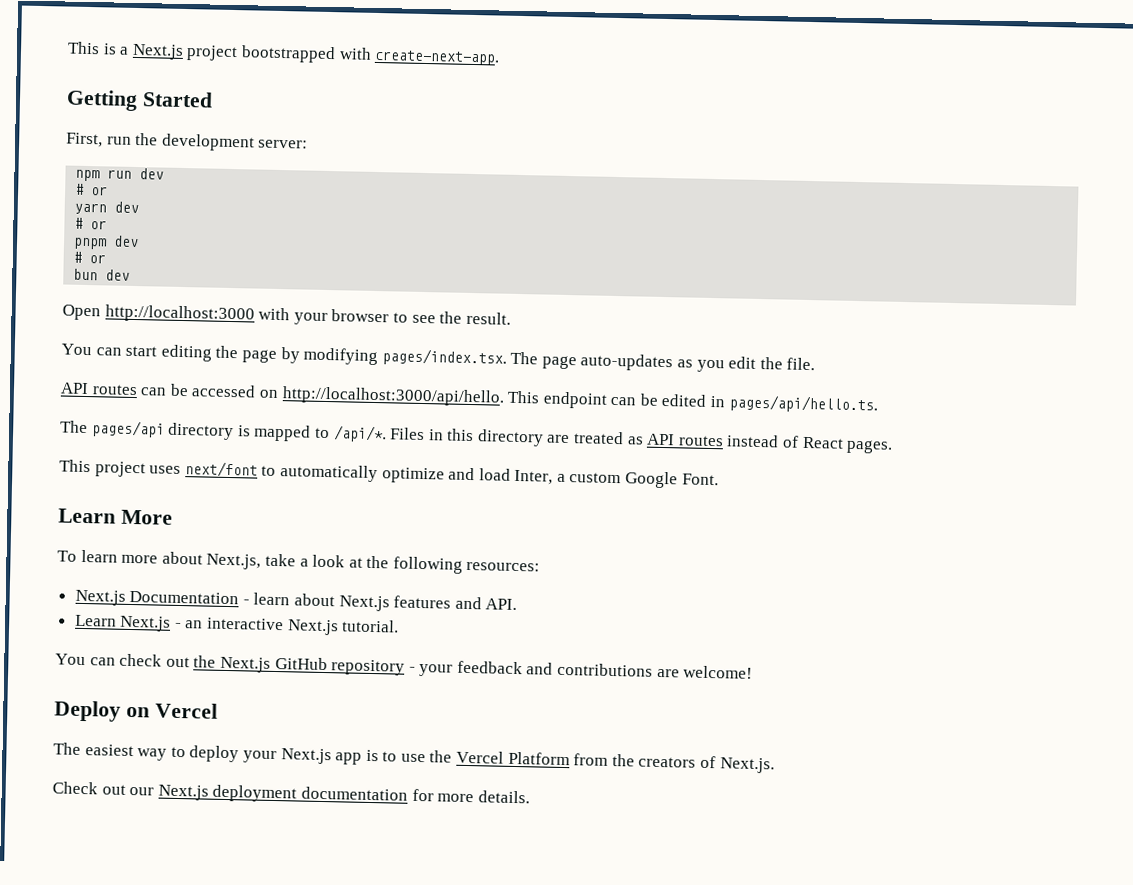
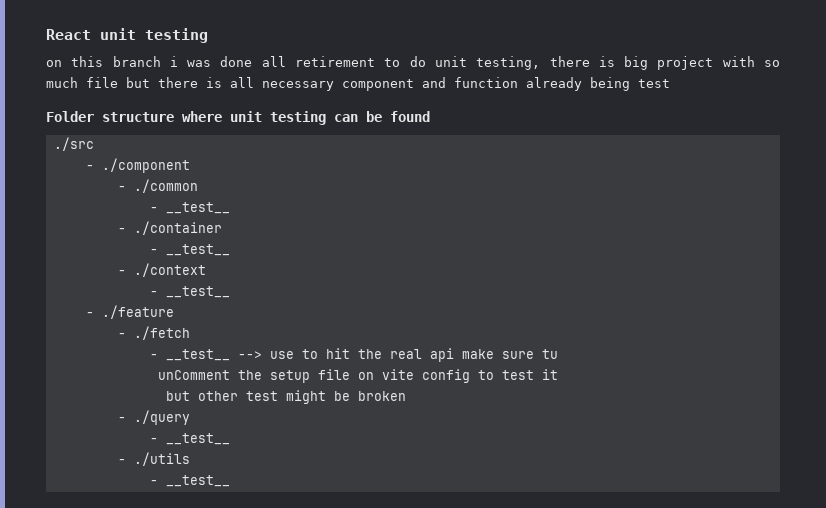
[67,41,501,66] [66,89,213,112] [66,132,309,152] [75,168,165,182] [75,183,109,196] [74,201,140,215] [74,217,108,230] [73,235,140,250] [73,251,107,264] [73,268,131,281] [62,304,511,326] [61,343,816,373] [60,382,879,414] [60,420,894,454] [59,459,719,489] [58,508,173,525] [57,549,541,574] [74,589,518,612] [74,614,400,636] [55,653,754,679] [54,700,218,722] [53,742,775,774] [52,781,530,804] This is a Next.js project bootstrapped with create-next-app. // Getting Started // First, run the development server: // npm run dev // # or // yarn dev // # or // pnpm dev // # or // bun dev // Open http://localhost:3000 with your browser to see the result. // You can start editing the page by modifying pages/index.tsx. The page auto-updates as you edit the file. // API routes can be accessed on http://localhost:3000/api/hello. This endpoint can be edited in pages/api/hello.ts. // The pages/api directory is mapped to /api/*. Files in this directory are treated as API routes instead of React pages. // This project uses next/font to automatically optimize and load Inter, a custom Google Font. // Learn More // To learn more about Next.js, take a look at the following resources: // Next.js Documentation - learn about Next.js features and API. // Learn Next.js - an interactive Next.js tutorial. // You can check out the Next.js GitHub repository - your feedback and contributions are welcome! // Deploy on Vercel // The easiest way to deploy your Next.js app is to use the Vercel Platform from the creators of Next.js. // Check out our Next.js deployment documentation for more details. -> [46,28,208,43] [46,56,780,70] [46,77,670,91] [46,111,430,125] [53,137,94,151] [85,158,190,173] [117,179,198,193] [149,202,230,214] [117,221,222,235] [149,244,230,256] [117,263,206,277] [149,286,230,298] [85,305,174,319] [117,326,190,340] [149,348,558,362] [157,369,558,383] [165,390,406,404] [117,410,190,425] [149,433,230,445] [117,452,190,466] [149,475,230,487] React unit testing // on this branch i was done all retirement to do unit testing, there is big project with so much file but there is all necessary component and function already being test // Folder structure where unit testing can be found // ./src // - ./component // - ./common // - __test__ // - ./container // - __test__ // - ./context // - __test__ // - ./feature // - ./fetch // - __test__ --> use to hit the real api make sure tu // unComment the setup file on vite config to test it // but other test might be broken // - ./query // - __test__ // - ./utils // - __test__

